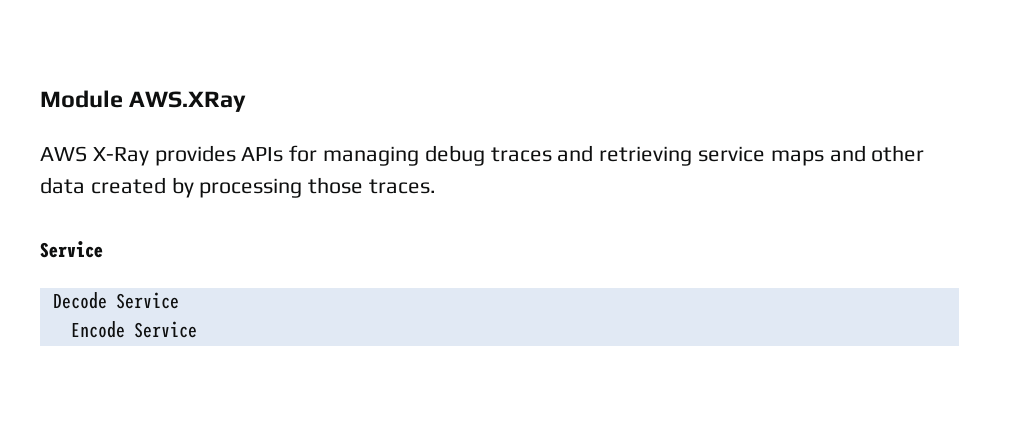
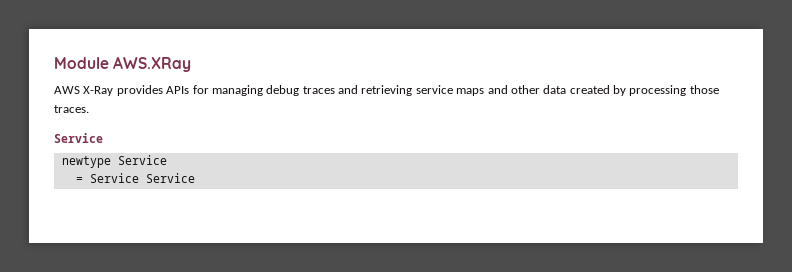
[52,292,179,309] [70,321,125,338] Decode Service // Encode -> [61,155,167,168] [75,173,139,183] newtype Service // = Service

